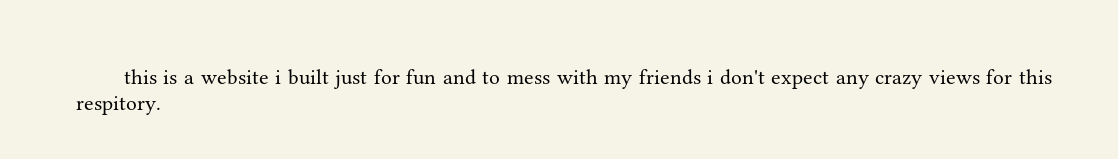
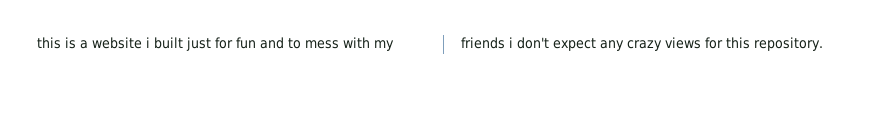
[76,96,161,115] respitory. -> [754,37,823,51] repository.

